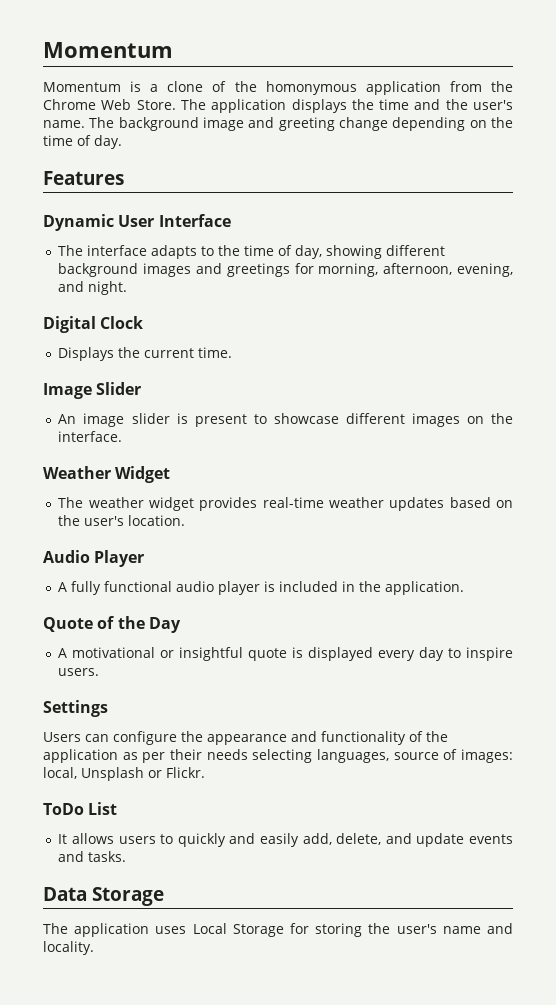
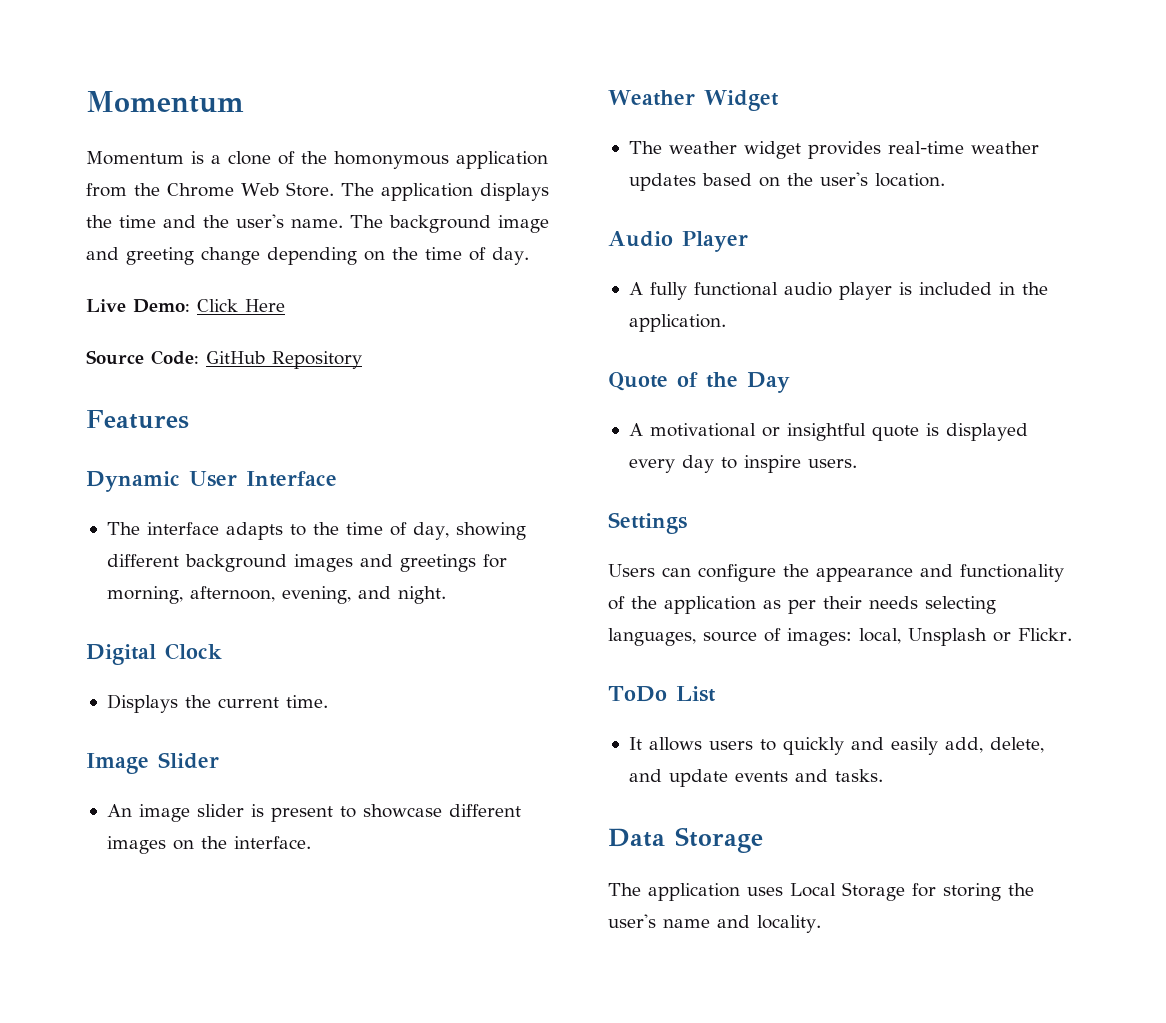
(122, 142) none -> [86,299,285,313] [86,350,362,369] // Live Demo: Click Here // Source Code: GitHub Repository

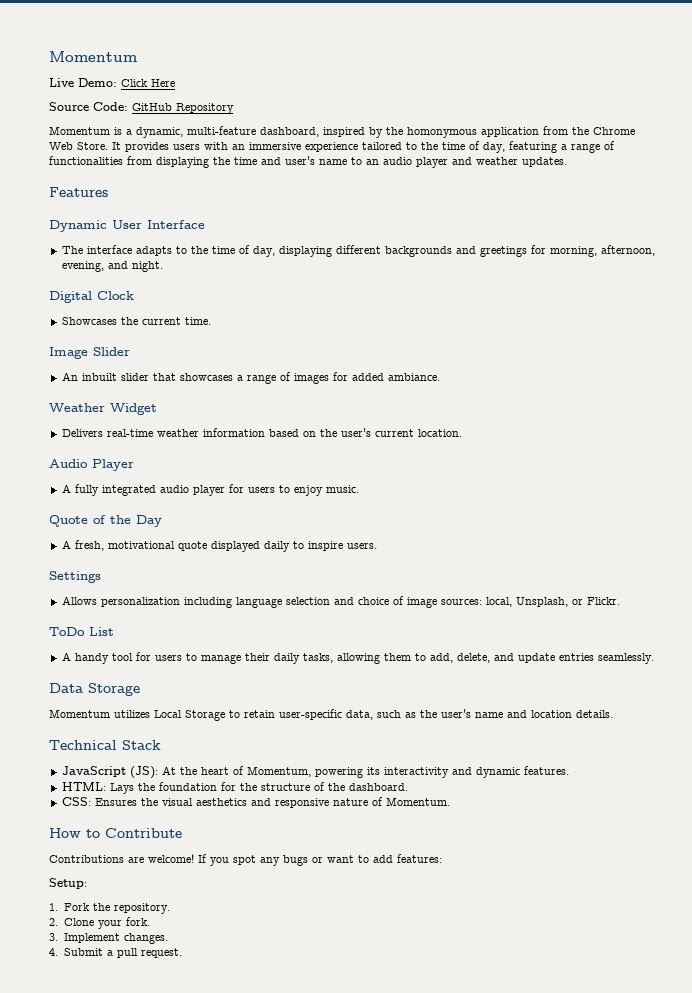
[86,91,244,113] [86,151,548,169] [86,182,549,201] [86,214,549,233] [86,247,529,265] Momentum // Momentum is a clone of the homonymous application from the Chrome Web Store. The application displays the time and the user's name. The background image and greeting change depending on the time of day. -> [49,51,137,62] Momentum
(362, 360) none -> [49,126,635,138] [49,141,615,153] [49,156,567,168] // Momentum is a dynamic, multi-feature dashboard, inspired by the homonymous application from the Chrome Web Store. It provides users with an immersive experience tailored to the time of day, featuring a range of functionalities from displaying the time and user's name to an audio player and weather updates.
[455,522,526,540] [106,554,353,572] showing different background images -> [278,245,452,257] displaying different backgrounds
[106,694,178,713] Displays -> [61,317,117,325] Showcases
[138,804,521,822] [106,836,311,854] [608,90,779,111] [628,141,881,159] image slider is present to showcase different images on the interface. // Weather Widget // The weather widget provides -> [81,372,440,384] [49,403,157,415] [61,429,103,437] inbuilt slider that showcases a range of images for added ambiance. // Weather Widget // Delivers
[628,173,696,191] updates -> [202,428,265,437] information
(868, 179) none -> [374,429,414,437] current
[693,282,1048,300] [628,314,726,332] functional audio player is included in the application. -> [101,484,359,496] integrated audio player for users to enjoy music.
[649,423,1028,441] [628,455,857,473] [608,512,687,534] [608,564,1064,582] [608,596,996,614] [608,628,1072,646] [608,686,716,702] [628,737,938,755] motivational or insightful quote is displayed every day to inspire users. // Settings // Users can configure the appearance and functionality of the application as per their needs selecting languages, source of images: local, Unsplash or Flickr. // ToDo List // It allows users to quickly and easily -> [74,540,377,552] [49,571,101,583] [61,596,620,608] [49,627,114,636] [61,652,426,664] fresh, motivational quote displayed daily to inspire users. // Settings // Allows personalization including language selection and choice of image sources: local, Unsplash, or Flickr. // ToDo List // A handy tool for users to manage their daily tasks, allowing them to
[734,769,883,782] events and tasks. -> [558,653,654,664] entries seamlessly.
[608,882,1034,901] [608,914,821,933] The application uses Local Storage for storing the user's name and locality. -> [49,709,613,721] [49,740,161,750] [61,766,569,779] [61,782,408,794] [61,797,450,808] [49,828,182,838] [49,854,442,866] [49,878,87,889] [49,903,170,914] [49,917,150,929] [49,933,168,944] [49,948,182,958] Momentum utilizes Local Storage to retain user-specific data, such as the user's name and location details. // Technical Stack // JavaScript (JS): At the heart of Momentum, powering its interactivity and dynamic features. // HTML: Lays the foundation for the structure of the dashboard. // CSS: Ensures the visual aesthetics and responsive nature of Momentum. // How to Contribute // Contributions are welcome! If you spot any bugs or want to add features: // Setup: // 1. Fork the repository. // 2. Clone your fork. // 3. Implement changes. // 4. Submit a pull request.

